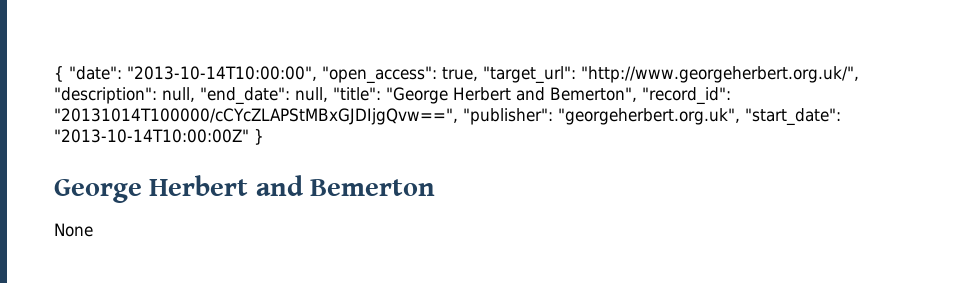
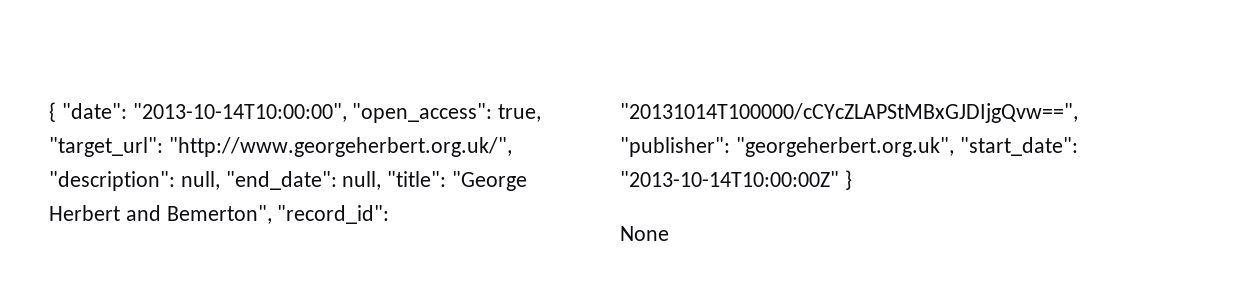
[54,175,436,203] // George Herbert and Bemerton -> (852, 180) none

